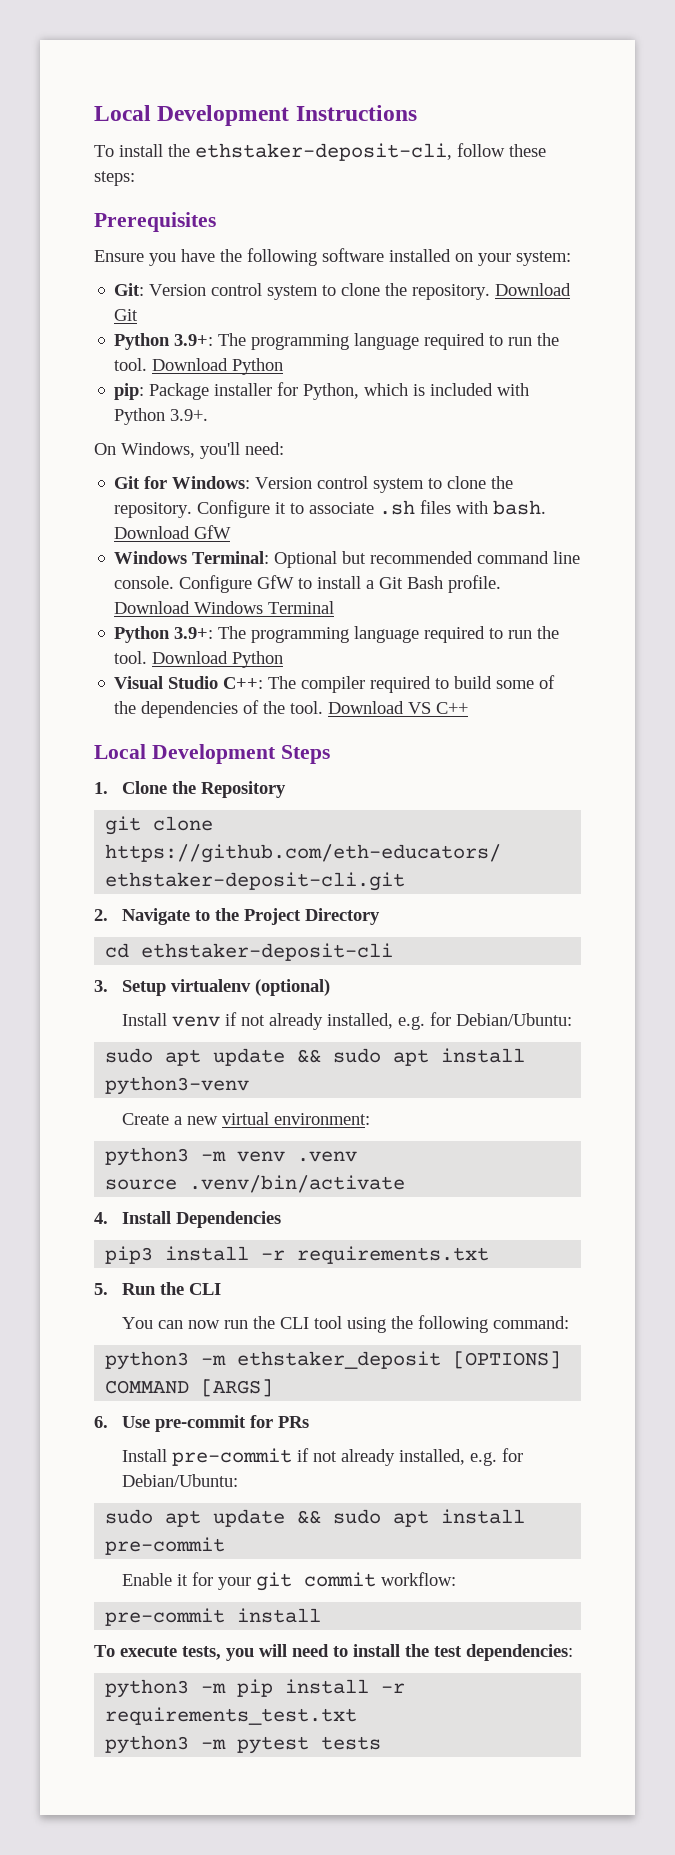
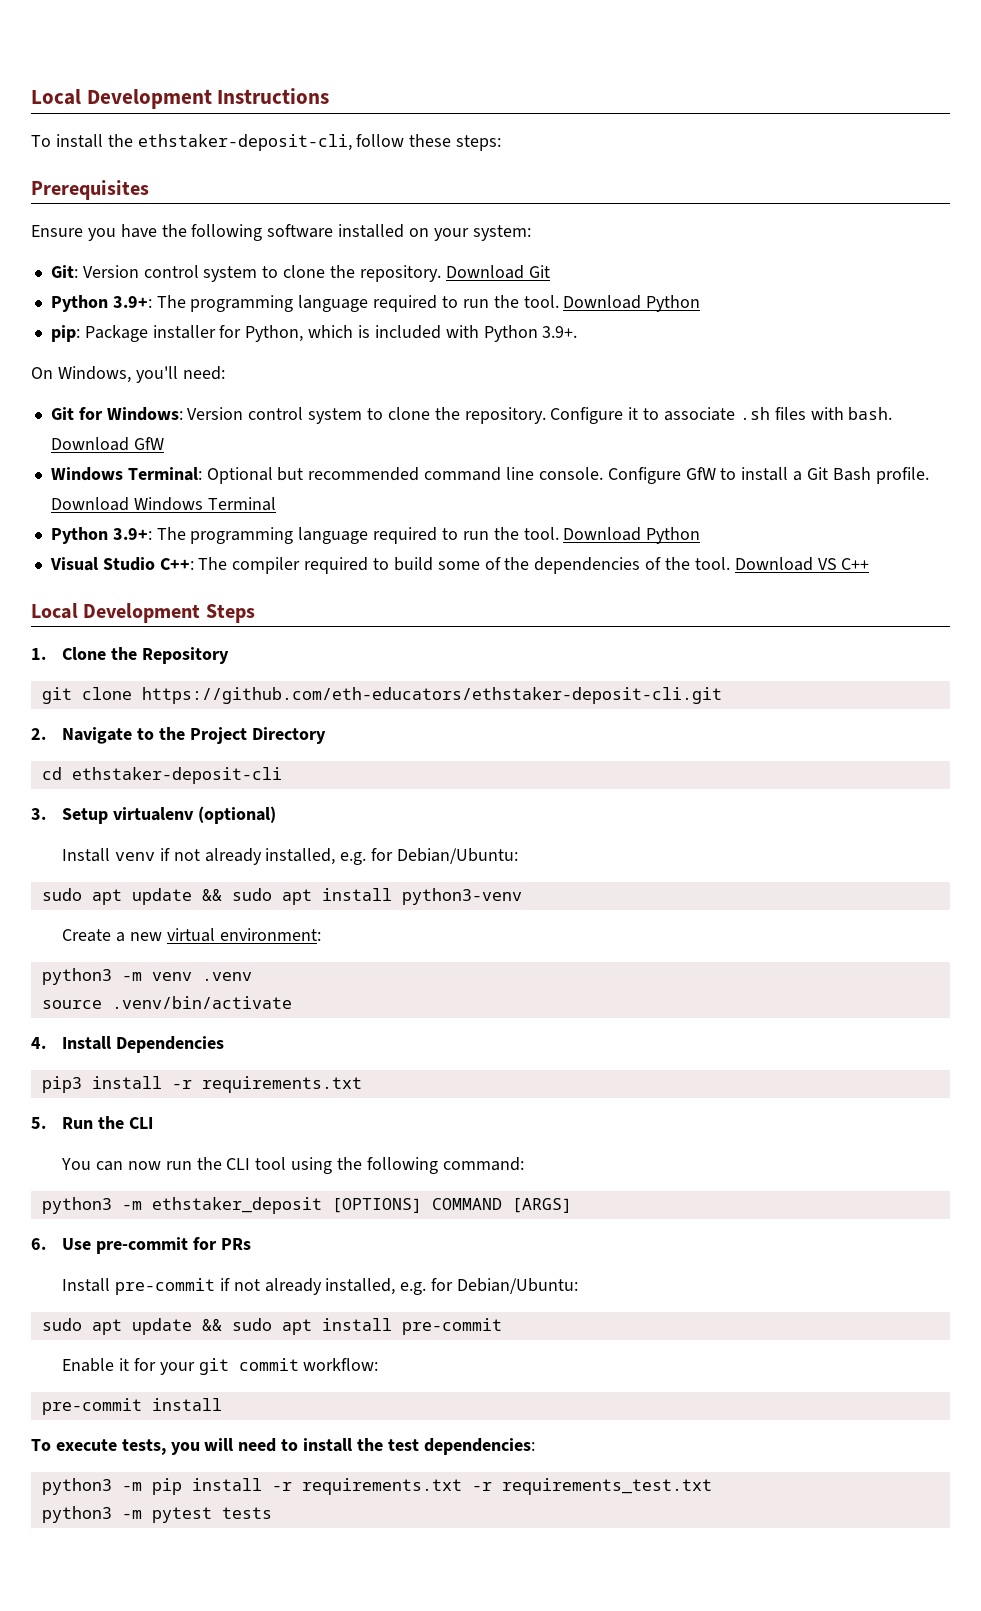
(406, 1688) none -> [301,1478,492,1495] requirements.txt -r

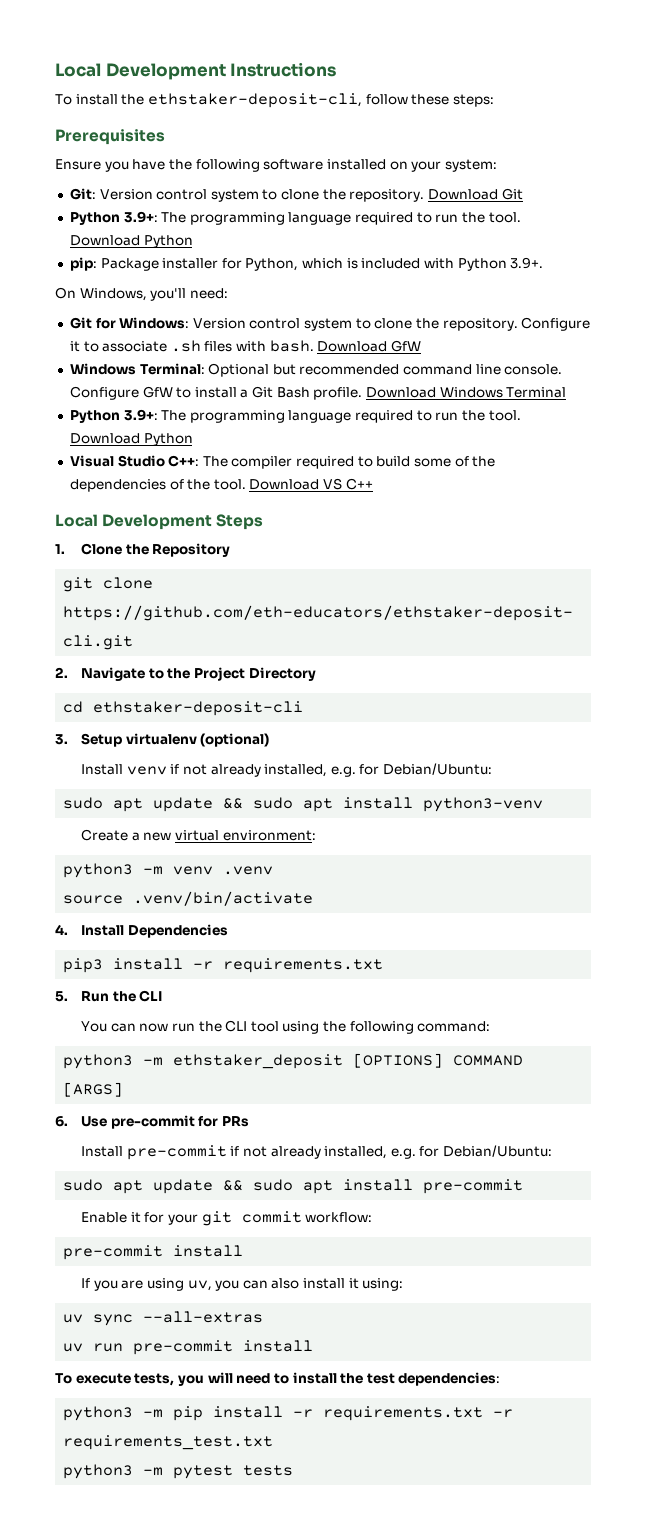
(222, 1404) none -> [80,1278,404,1291] [63,1311,264,1326] [63,1340,314,1355] // If you are using uv, you can also install it using: // uv sync --all-extras // uv run pre-commit install

